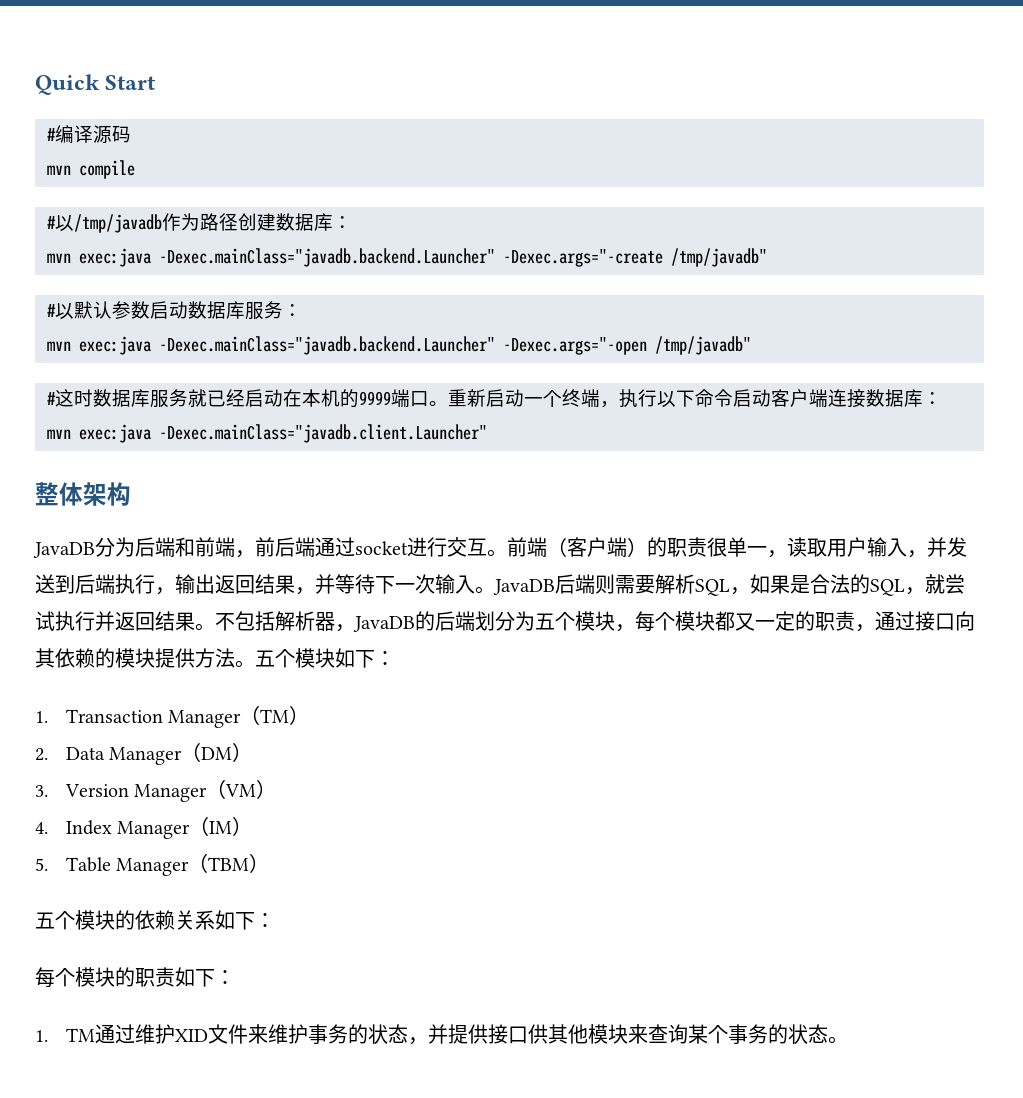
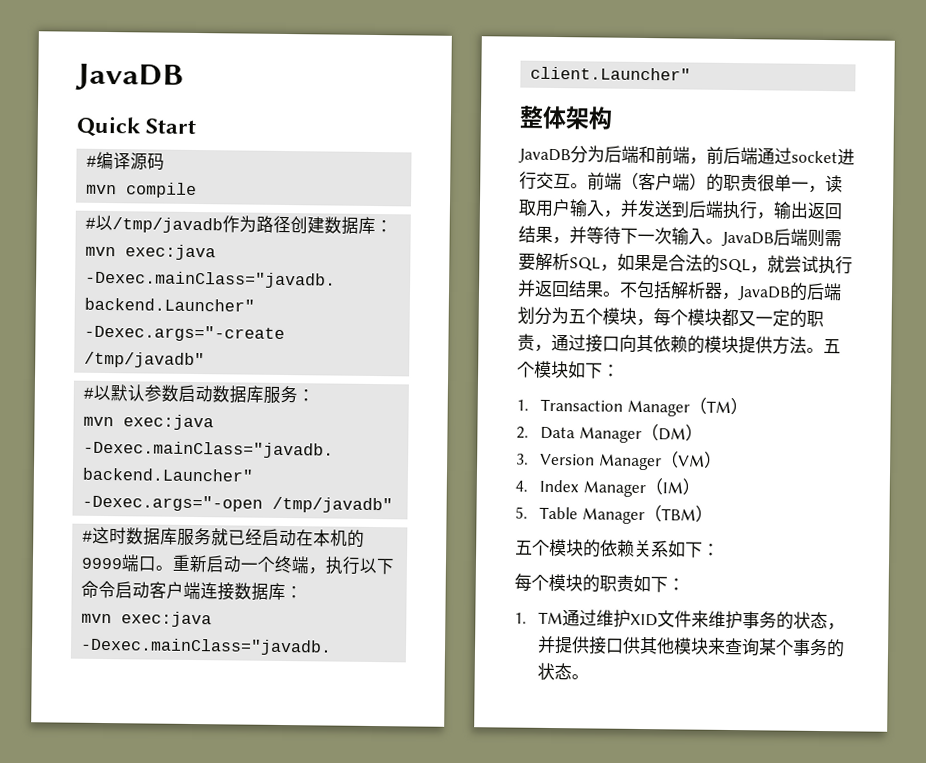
(35, 84) none -> [75,63,184,91] JavaDB //

